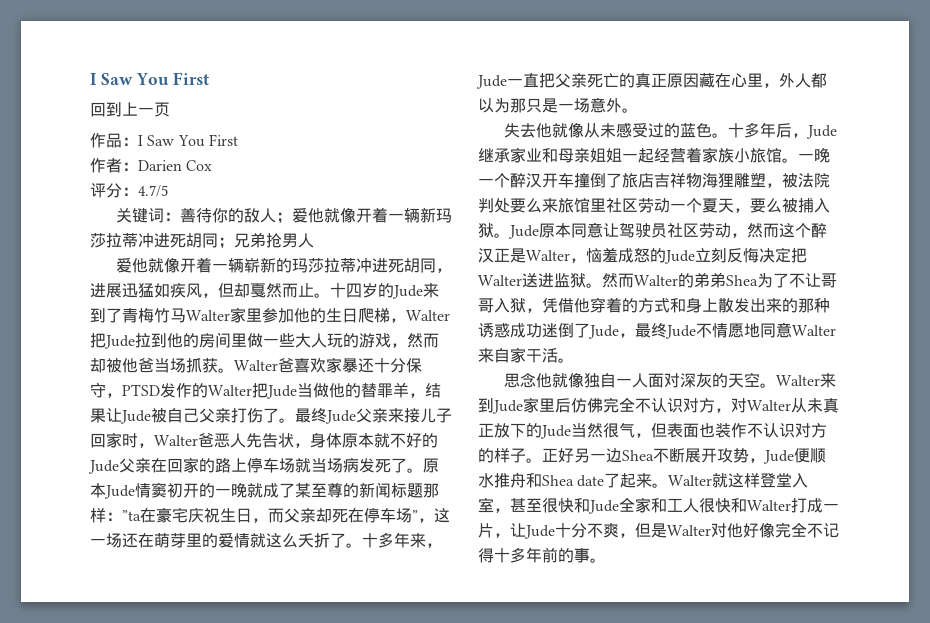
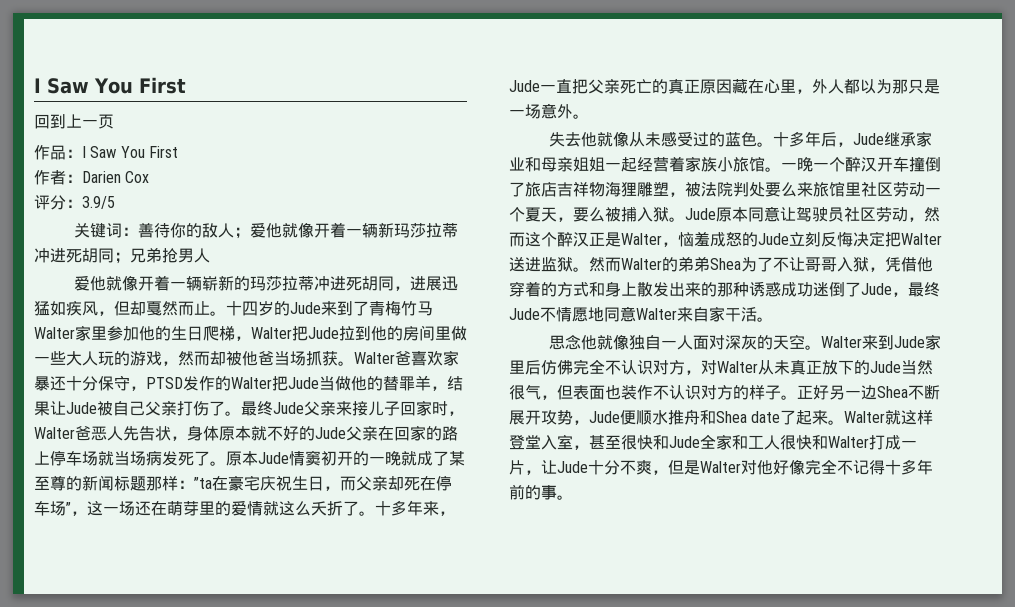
[138,185,168,197] 4.7/5 -> [82,196,115,209] 3.9/5

